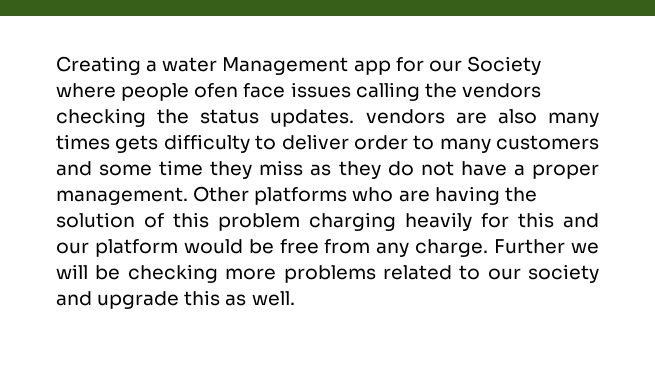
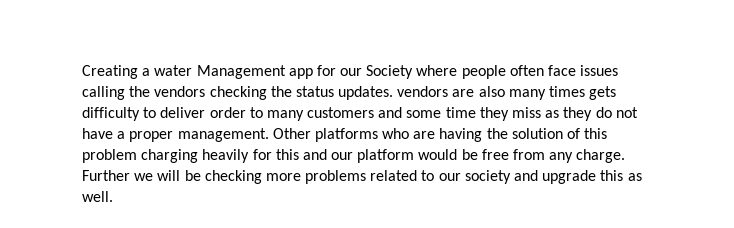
[194,83,239,98] ofen -> [509,65,544,76] often

